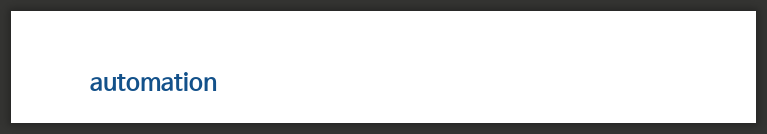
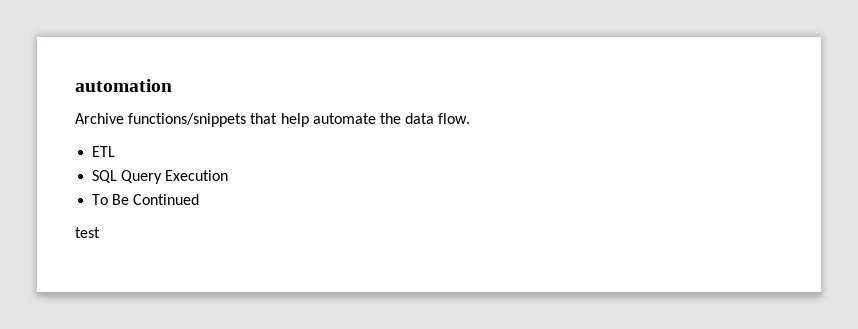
(217, 81) none -> [75,113,471,127] [92,146,116,157] [92,170,229,184] [92,194,200,205] [75,227,100,238] // Archive functions/snippets that help automate the data flow. // ETL // SQL Query Execution // To Be Continued // test

